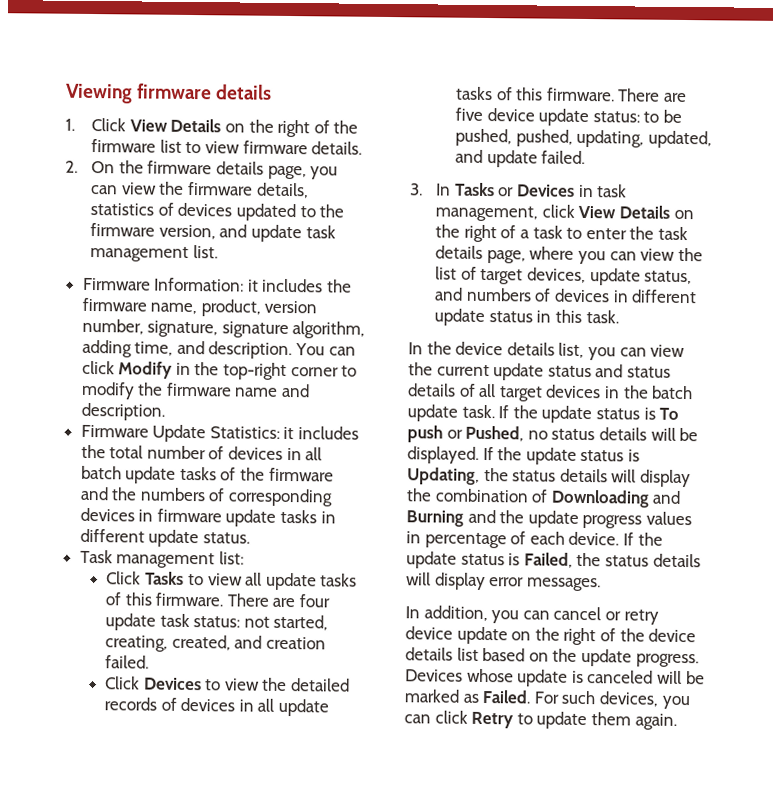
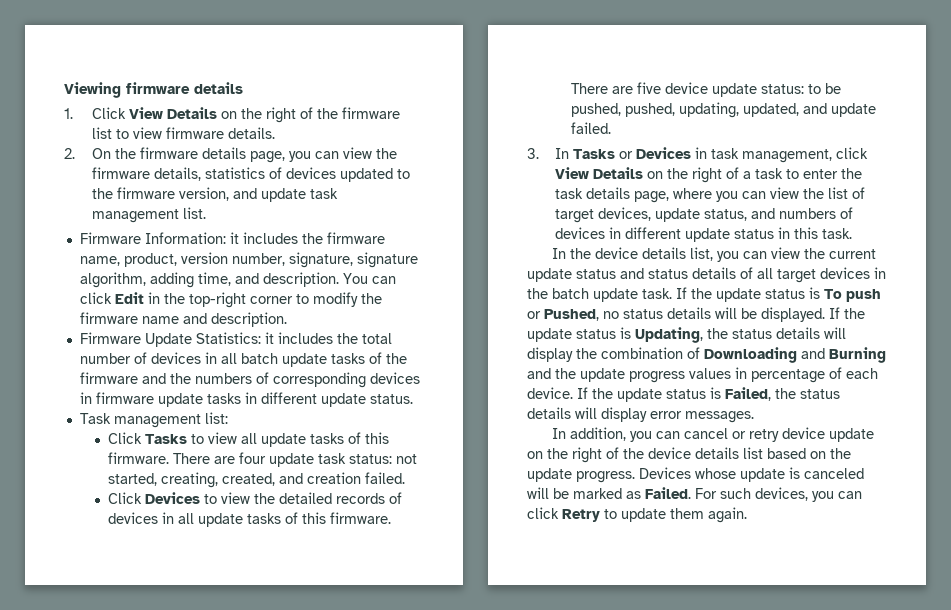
[118,361,174,379] Modify -> [114,292,144,304] Edit

